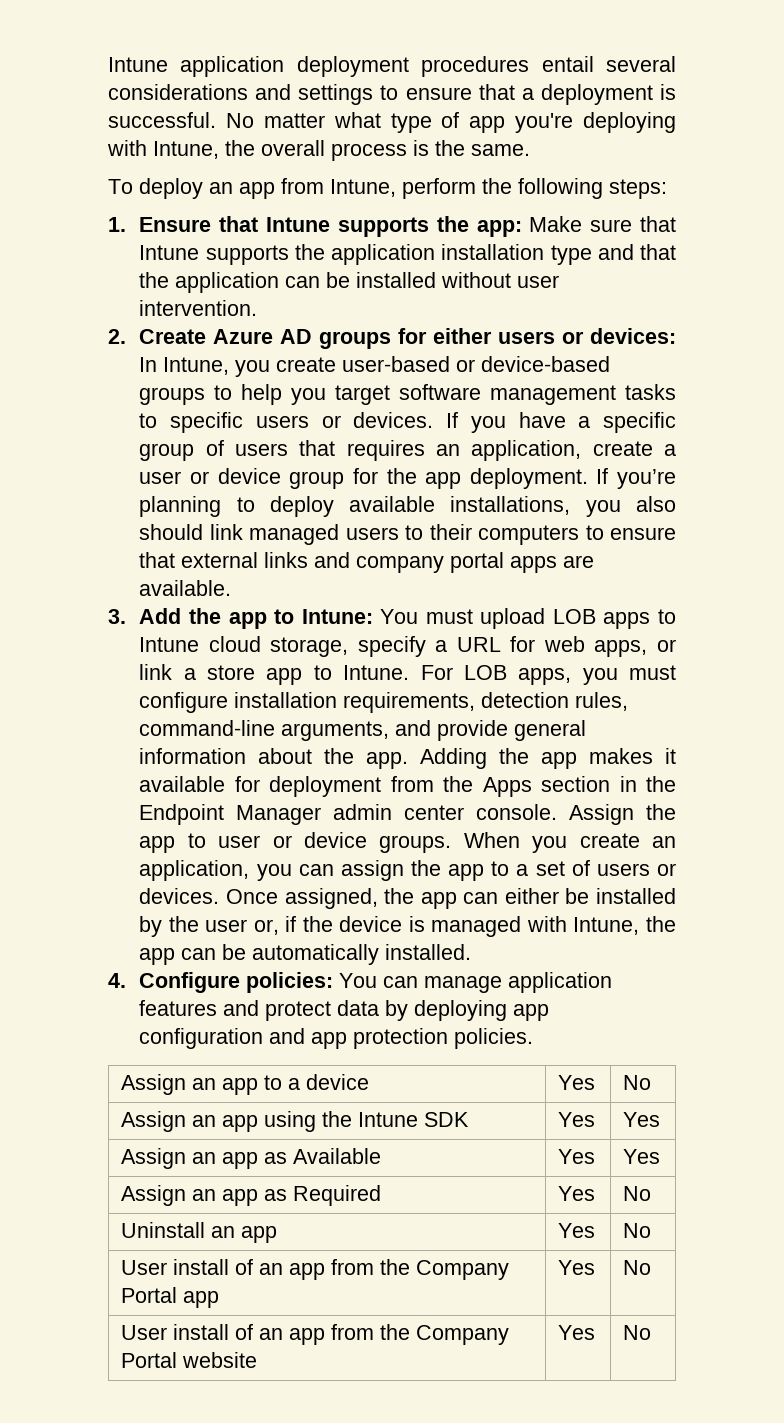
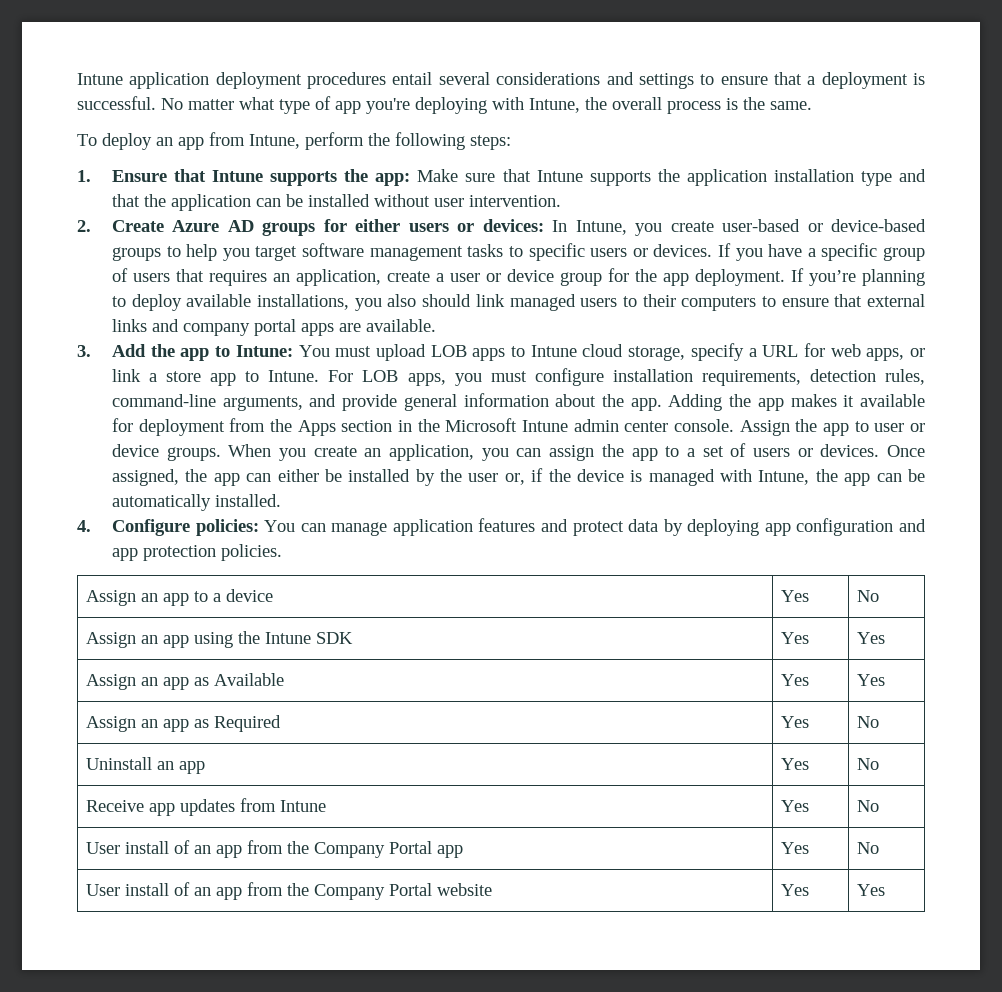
[139,804,322,825] Endpoint Manager -> [445,418,569,432] Microsoft Intune
(652, 1230) none -> [86,798,327,816] [781,800,810,812] [857,800,880,812] // Receive app updates from Intune | Yes | No
[623,1325,652,1340] No -> [857,884,886,896] Yes

